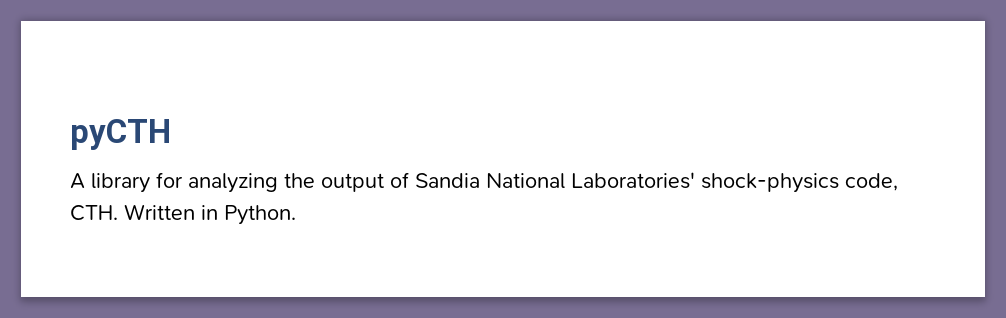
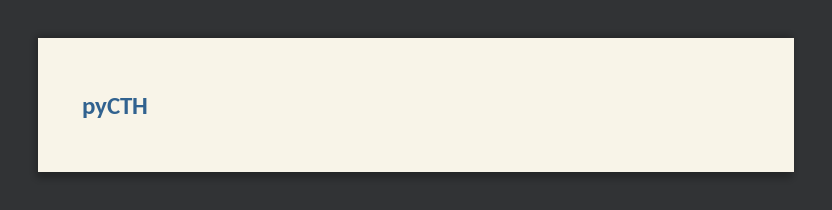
[70,172,898,193] [70,204,296,225] // A library for analyzing the output of Sandia National Laboratories' shock-physics code, CTH. Written in Python. -> (148, 108) none

